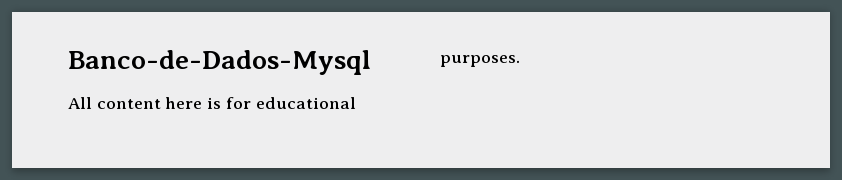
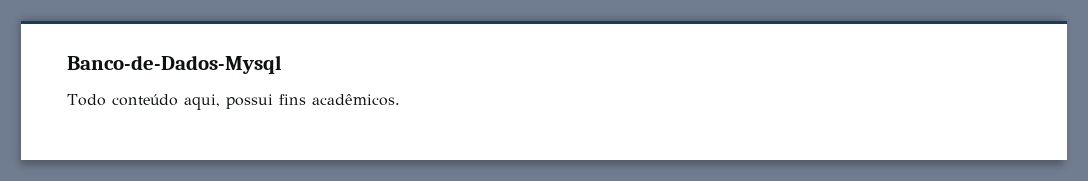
[68,97,356,109] [440,55,520,67] All content here is for educational purposes. -> [67,94,400,110] Todo conteúdo aqui, possui fins acadêmicos.

